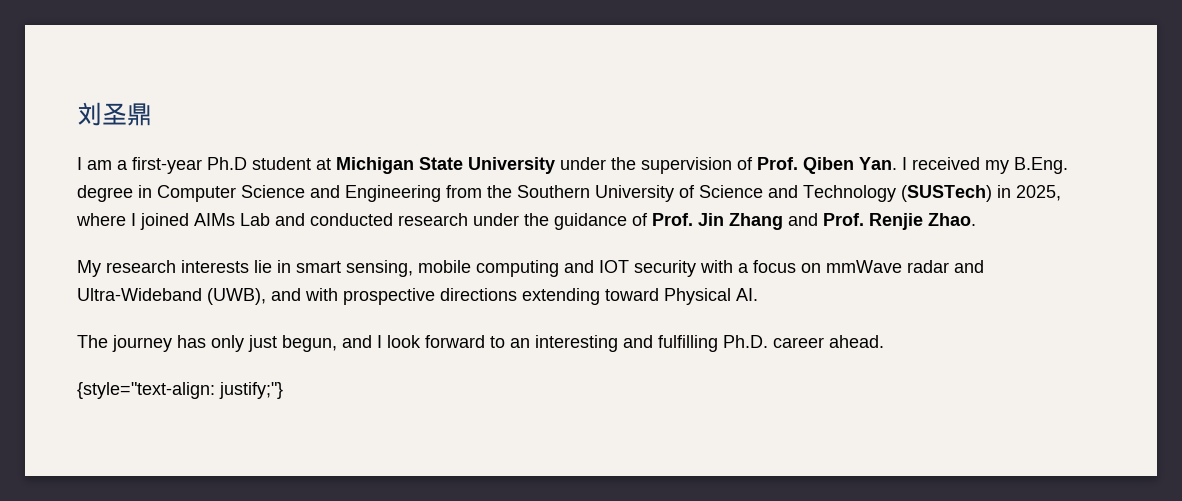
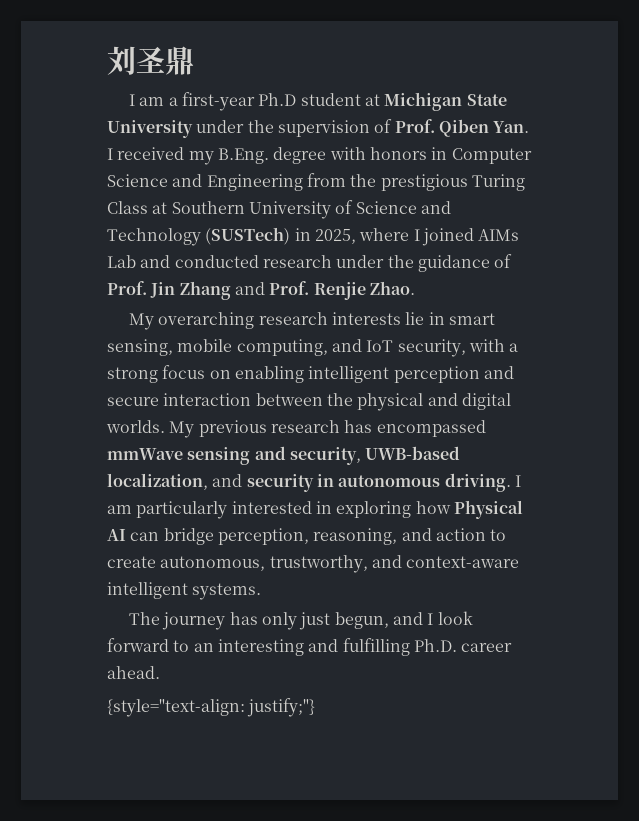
(133, 193) none -> [329,147,427,160] with honors
(512, 191) none -> [380,174,525,191] [107,201,168,214] prestigious Turing Class at
(101, 268) none -> [158,312,255,329] overarching
[476,260,696,277] computing and IOT security -> [236,339,466,357] computing, and IoT security,
(749, 268) none -> [107,367,158,383] strong
[826,260,984,273] [77,288,758,305] mmWave radar and Ultra-Wideband (UWB), and with prospective directions extending toward Physical AI. -> [234,366,514,383] [107,393,511,411] [106,420,486,438] [107,446,461,465] [107,473,521,492] [107,500,523,519] [107,528,507,545] [107,555,520,573] [107,582,262,600] enabling intelligent perception and secure interaction between the physical and digital worlds. My previous research has encompassed mmWave sensing and security, UWB-based localization, and security in autonomous driving. I am particularly interested in exploring how Physical AI can bridge perception, reasoning, and action to create autonomous, trustworthy, and context-aware intelligent systems.

